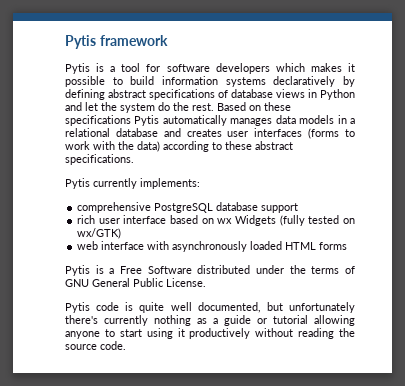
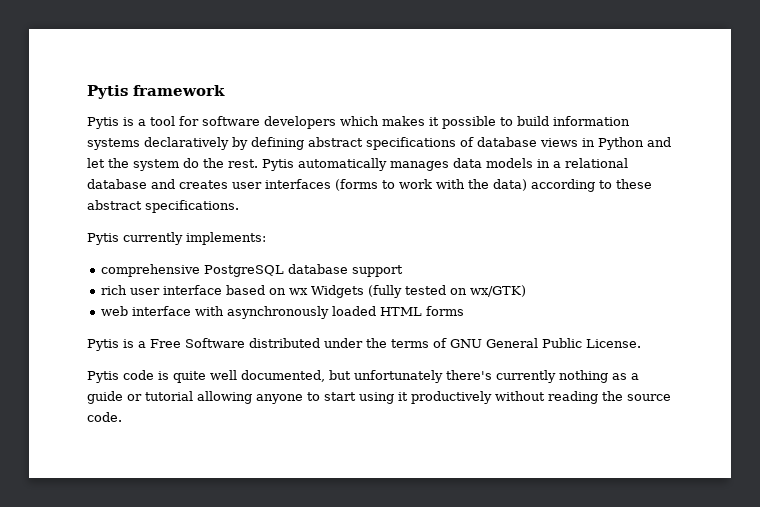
[217,102,291,111] [65,115,131,126] Based on these specifications -> (258, 163) none

